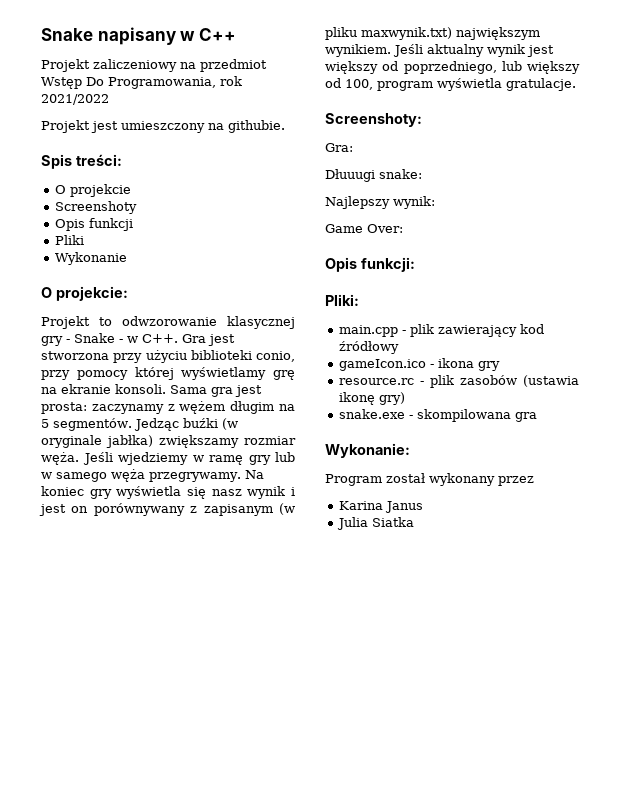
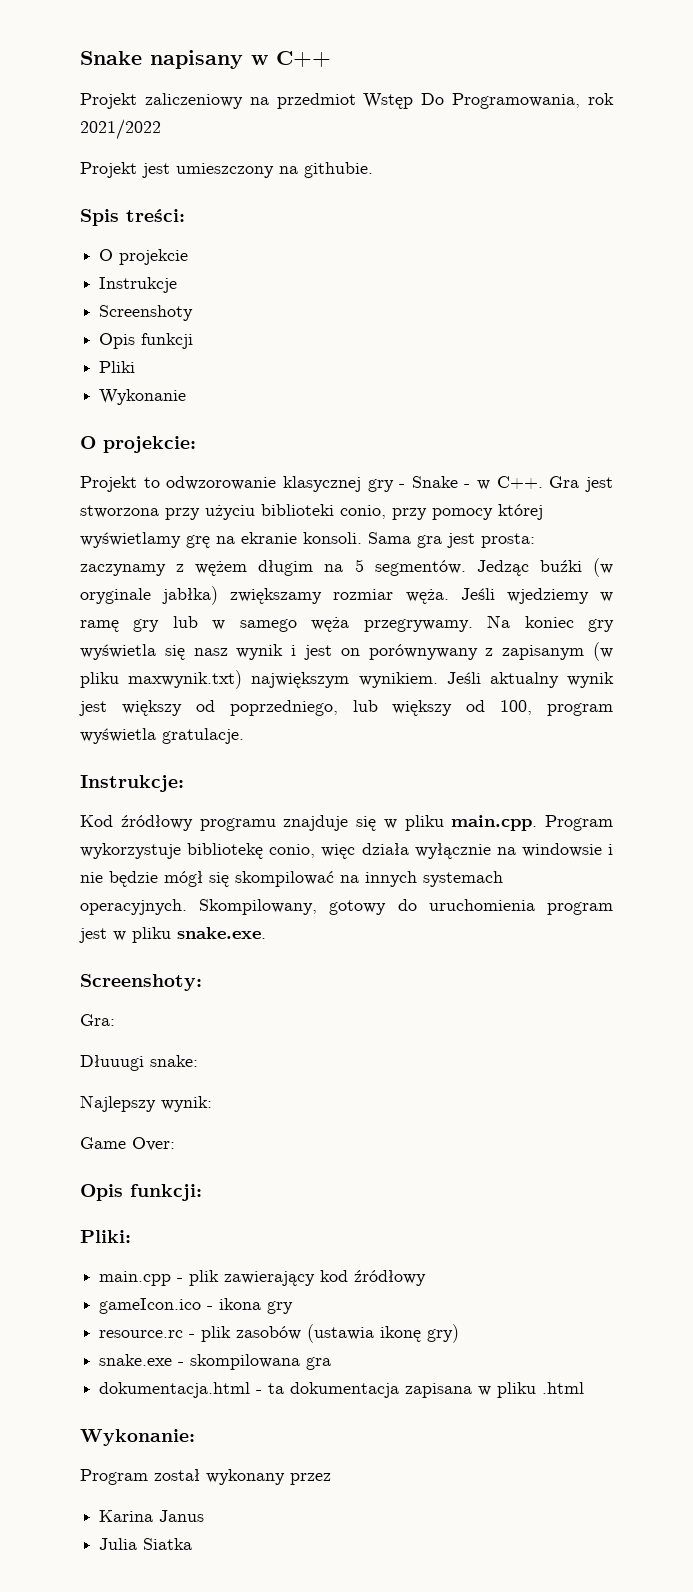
(131, 190) none -> [99,277,178,293] // Instrukcje
(576, 84) none -> [80,775,184,792] [80,815,613,831] [80,843,613,859] [80,871,503,887] [80,899,613,915] [79,927,266,943] // Instrukcje: // Kod źródłowy programu znajduje się w pliku main.cpp. Program wykorzystuje bibliotekę conio, więc działa wyłącznie na windowsie i nie będzie mógł się skompilować na innych systemach operacyjnych. Skompilowany, gotowy do uruchomienia program jest w pliku snake.exe.
(537, 417) none -> [99,1382,585,1398] // dokumentacja.html - ta dokumentacja zapisana w pliku .html

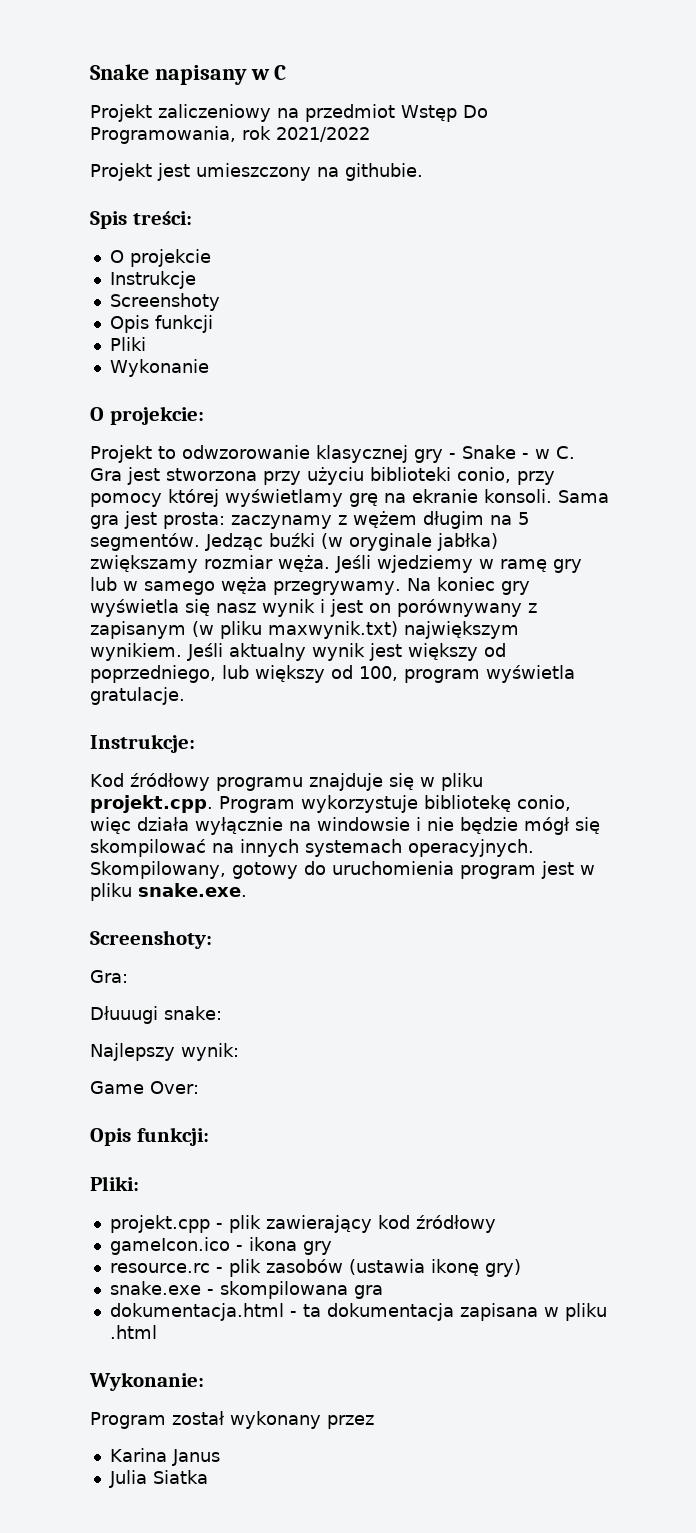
[276,51,331,67] C++ -> [274,65,287,80] C
[496,476,543,489] C++. -> [556,446,575,459] C.
[451,815,538,831] main.cpp. -> [90,795,213,813] projekt.cpp.
[99,1271,172,1286] main.cpp -> [109,1215,210,1233] projekt.cpp

